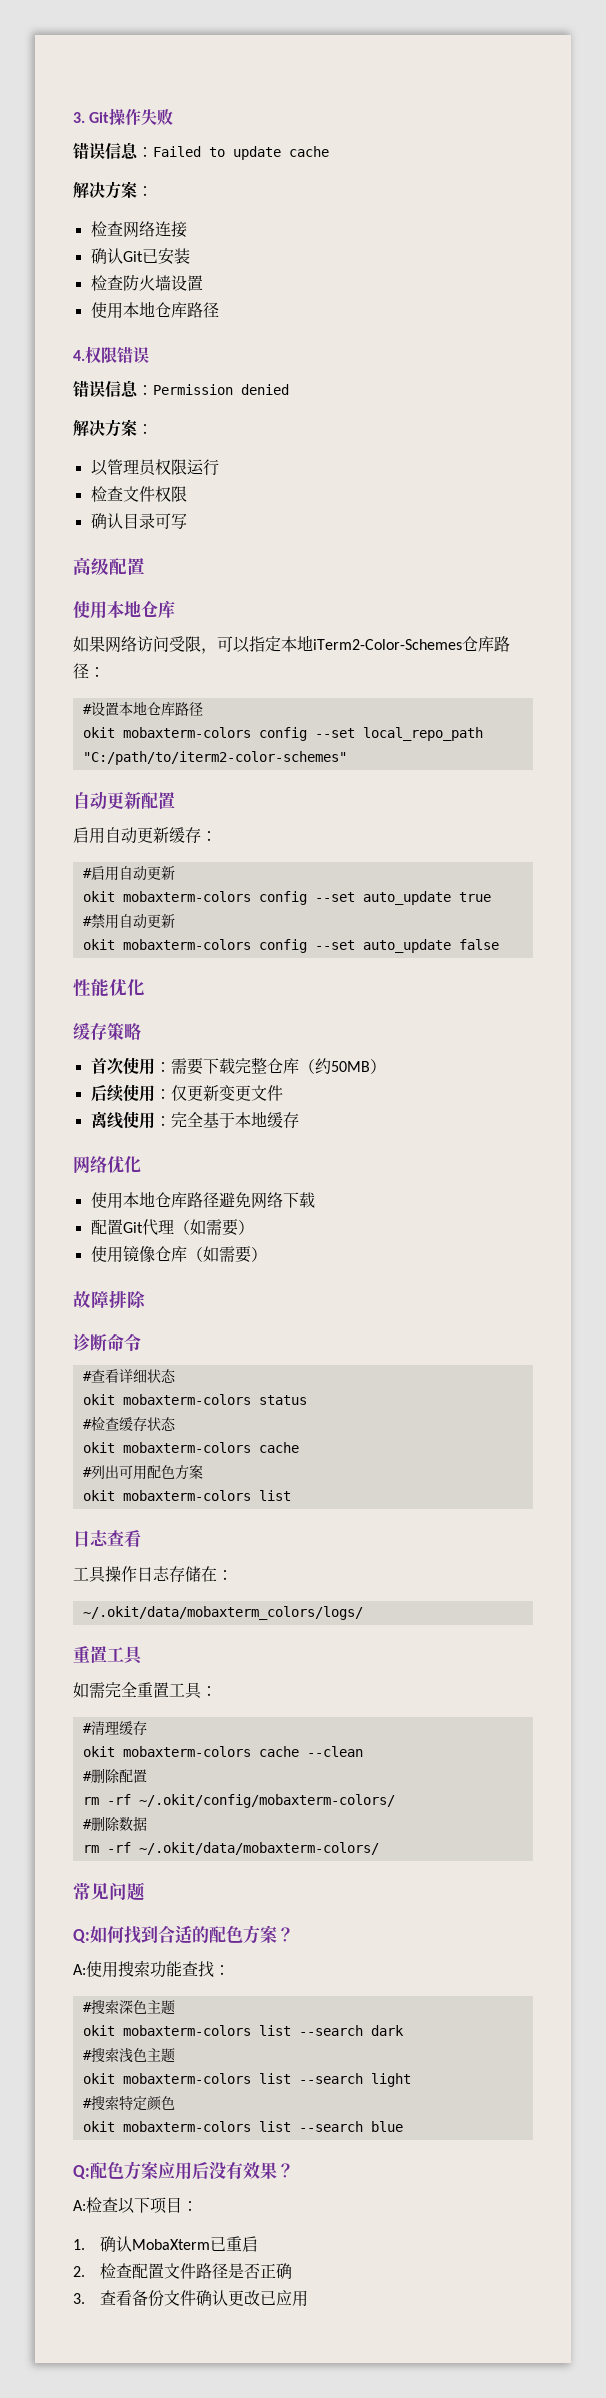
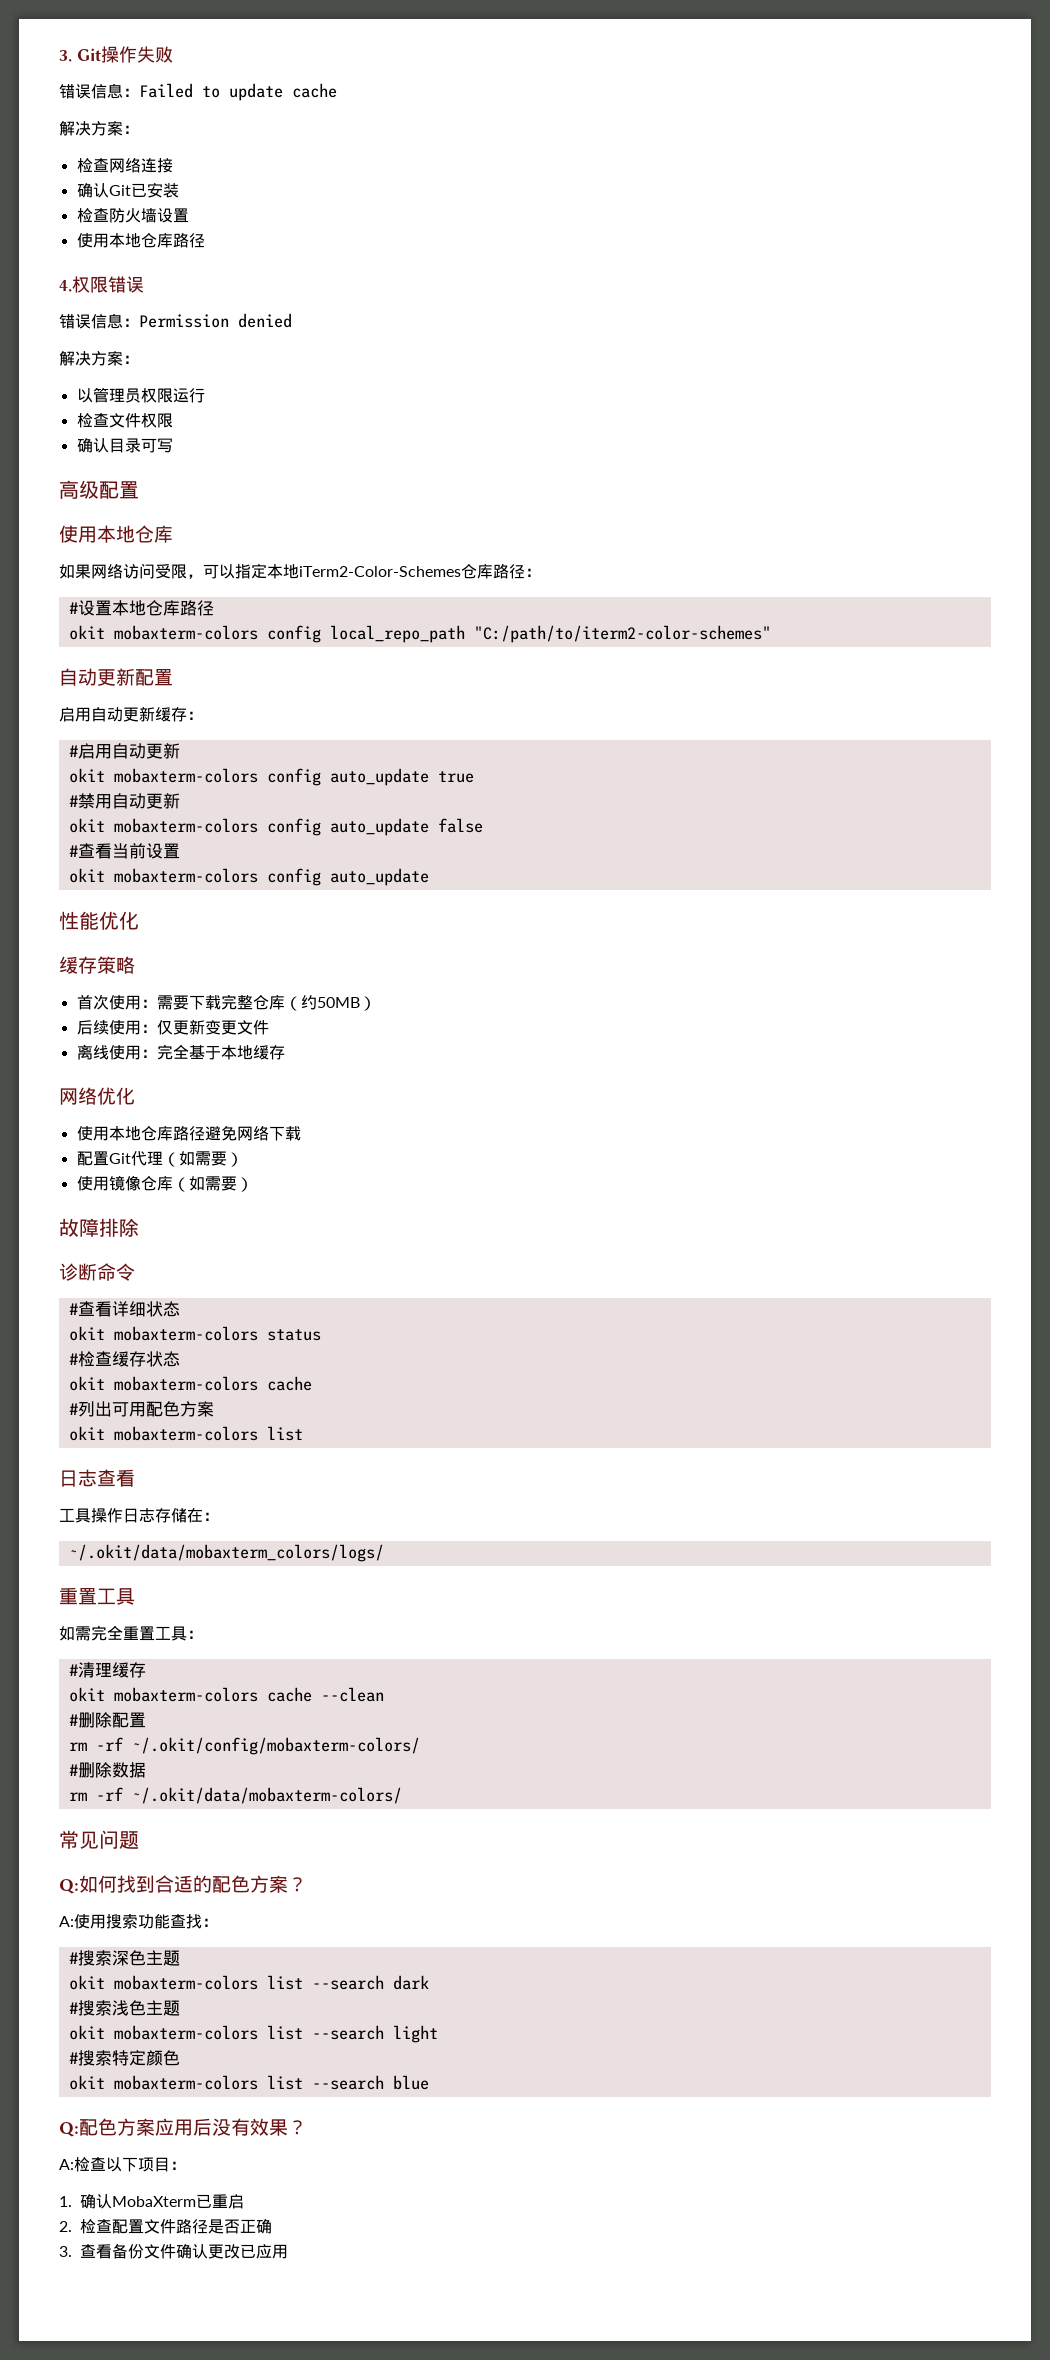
[314,728,355,738] --set -> (321, 634) none
[314,892,355,902] --set -> (321, 777) none
[314,940,355,950] --set -> (321, 827) none
(499, 944) none -> [68,843,180,859] [68,868,429,886] // #查看当前设置 // okit mobaxterm-colors config auto_update

